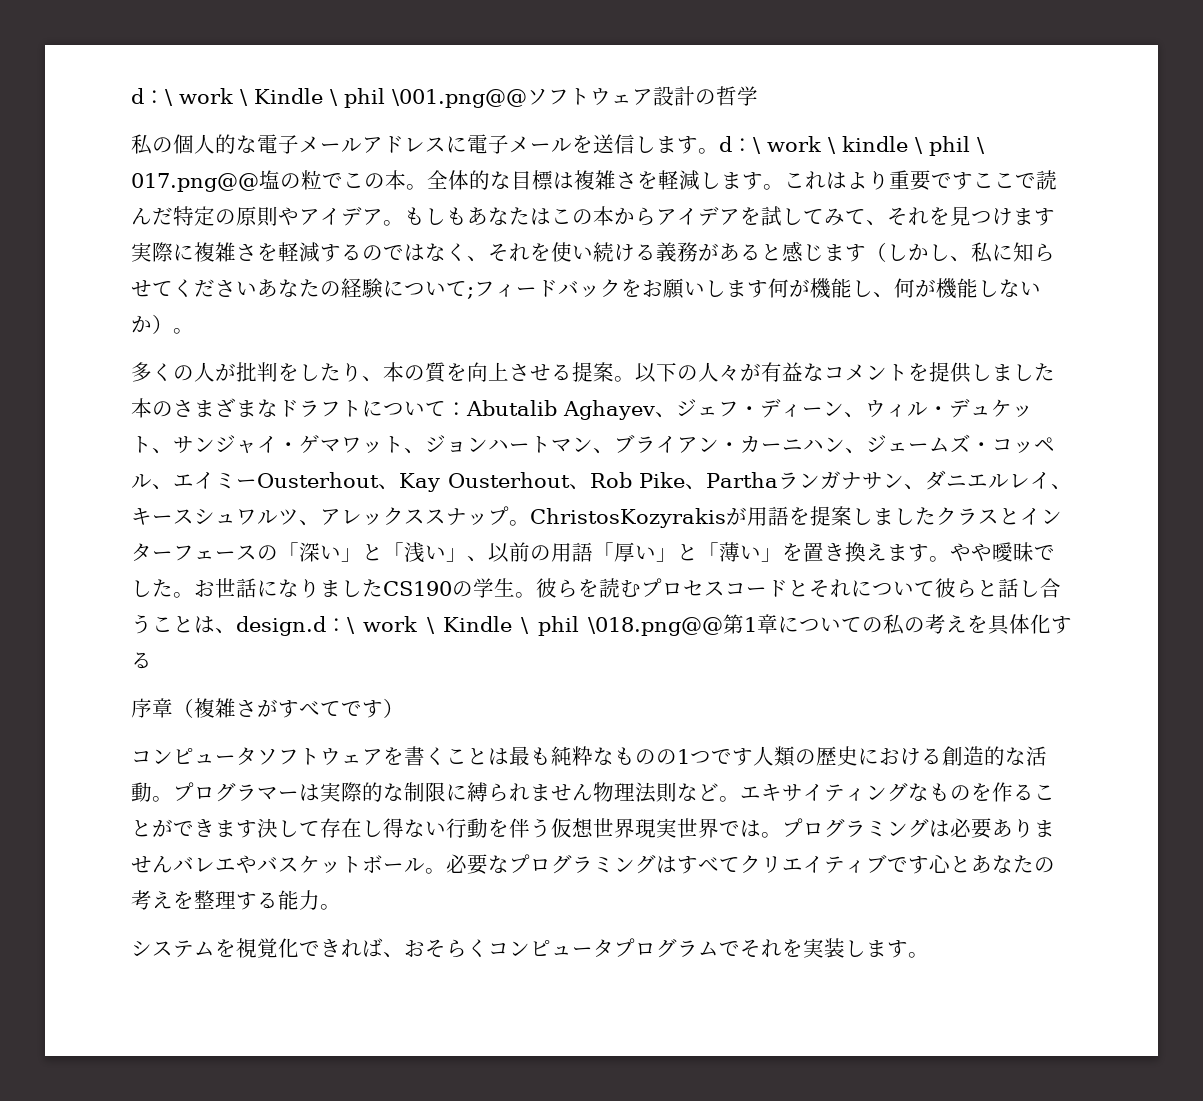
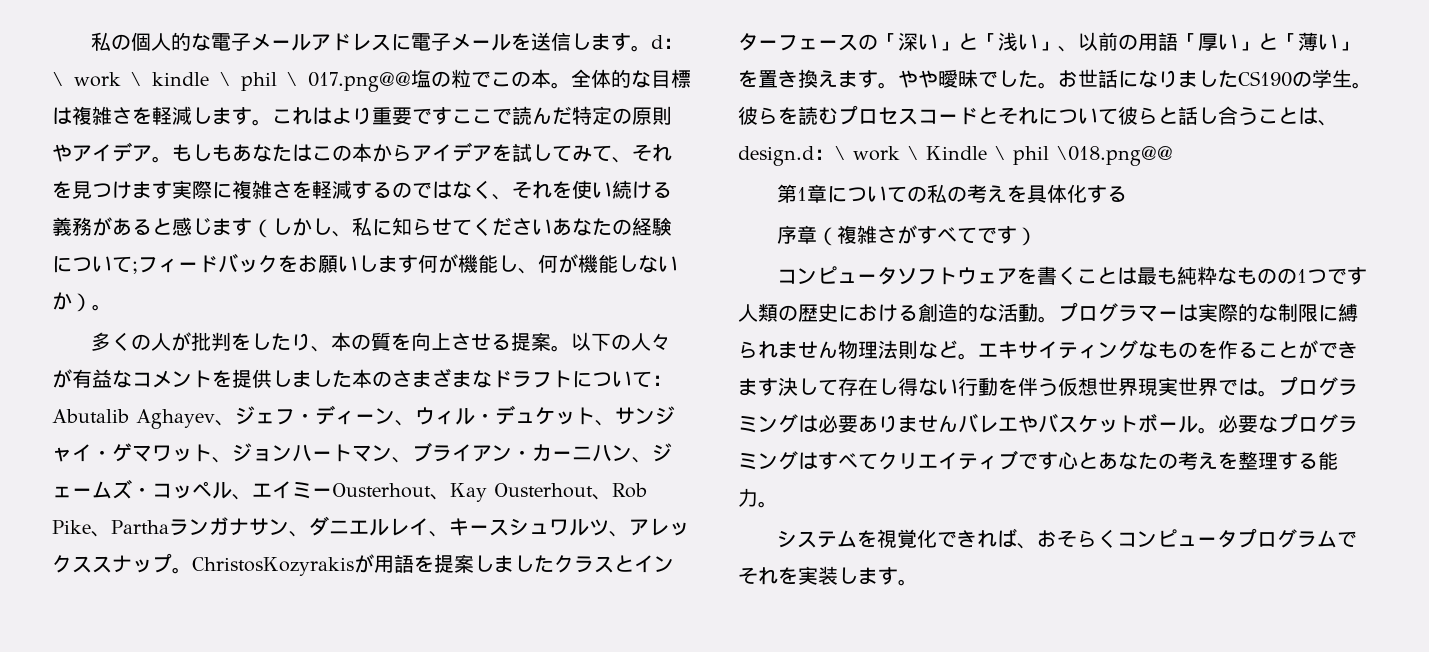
[131,86,758,108] d：\ work \ Kindle \ phil \001.png@@ソフトウェア設計の哲学 // -> (91, 41) none
(723, 626) none -> (1173, 156) //

